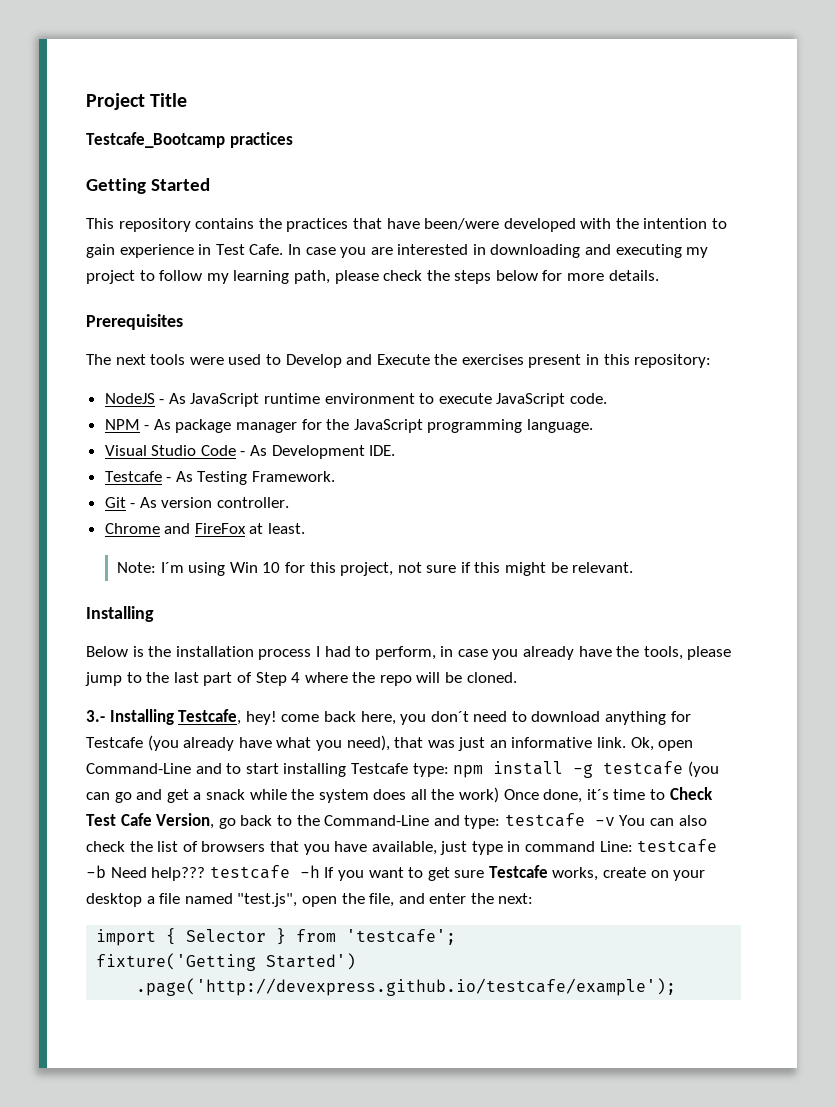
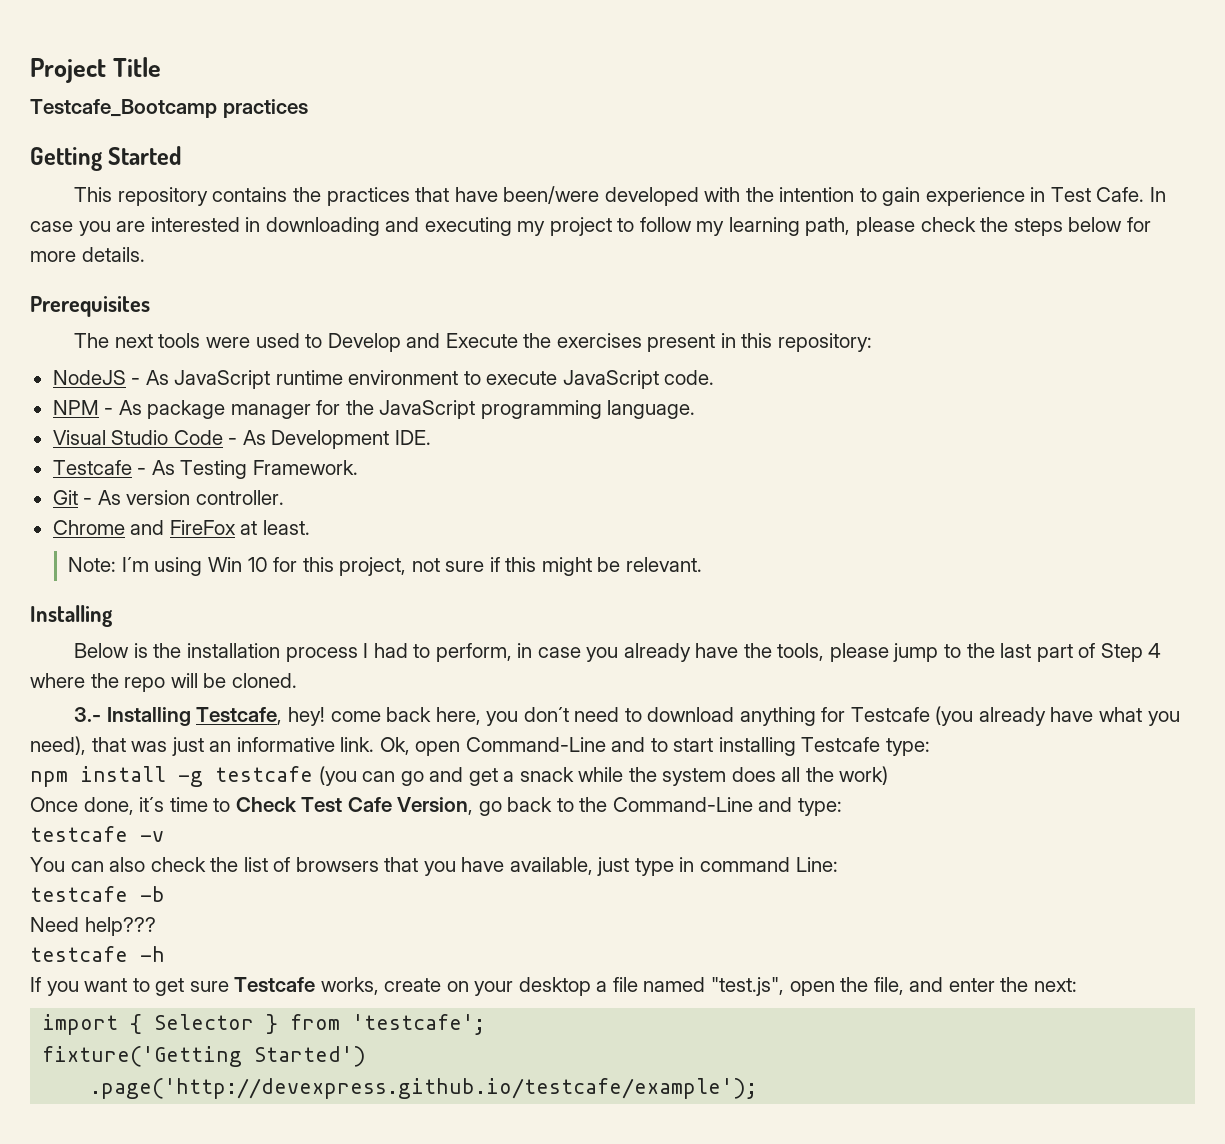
(449, 770) none -> (931, 747) //
(500, 795) none -> (889, 775) //
(501, 822) none -> (843, 807) //
(615, 821) none -> (164, 836) //
(633, 846) none -> (838, 864) //
(106, 871) none -> (165, 894) //
(206, 874) none -> (156, 926) //
(320, 871) none -> (165, 954) //

